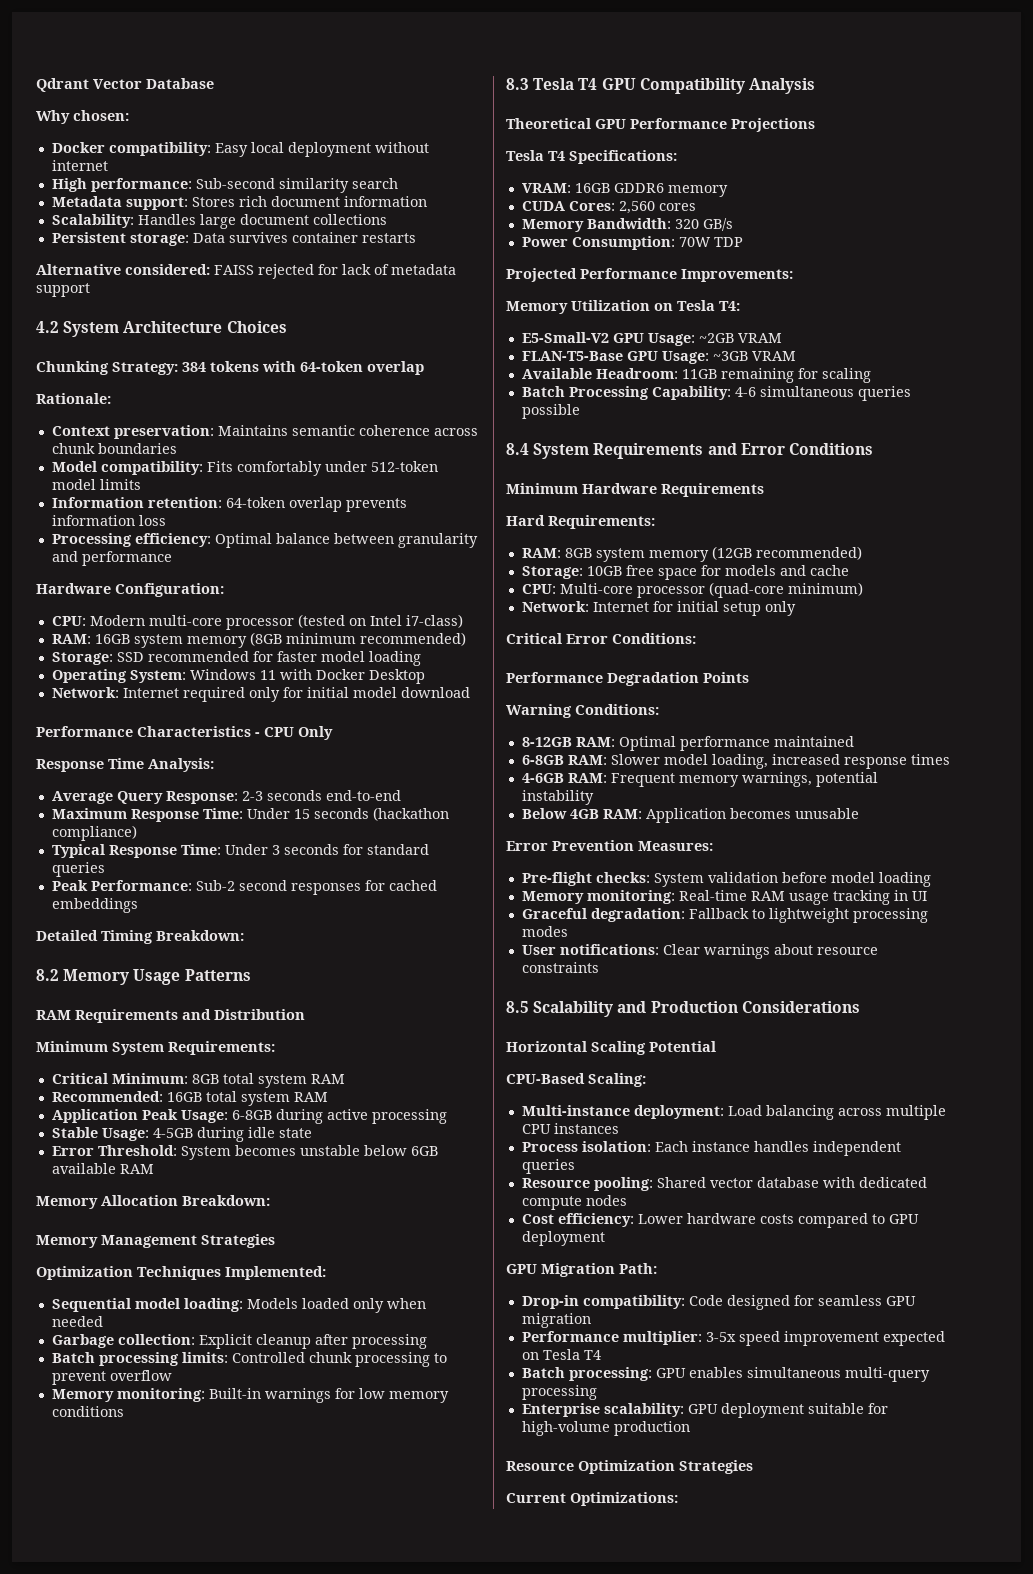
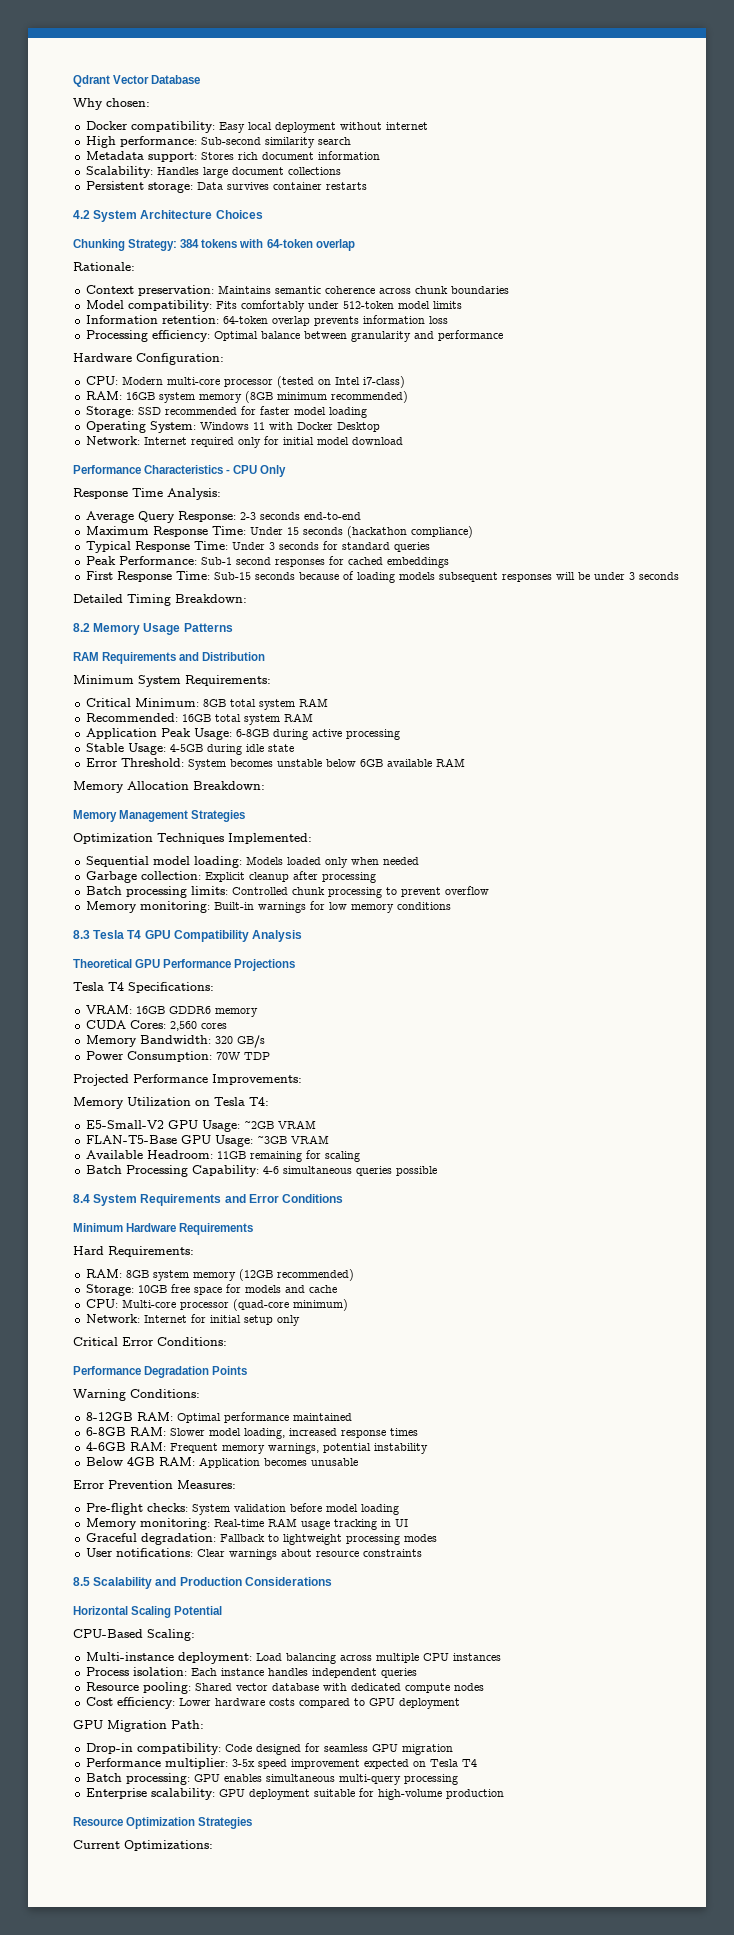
[36,264,456,279] [36,283,90,297] // Alternative considered: FAISS rejected for lack of metadata support -> (367, 186) none
[195,880,235,891] Sub-2 -> [200,557,232,565] Sub-1
(138, 905) none -> [85,571,679,583] // First Response Time: Sub-15 seconds because of loading models subsequent responses will be under 3 seconds

